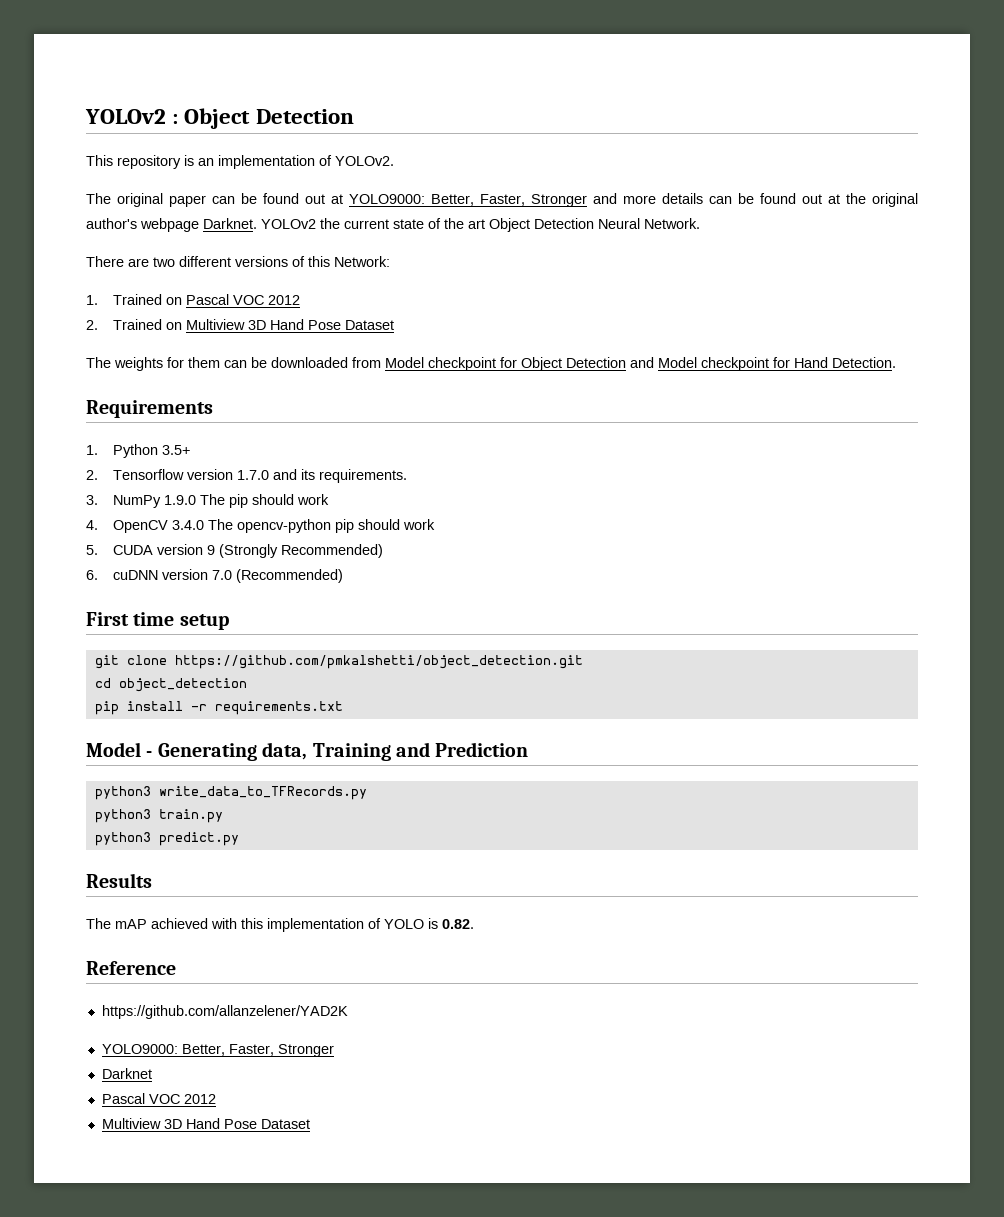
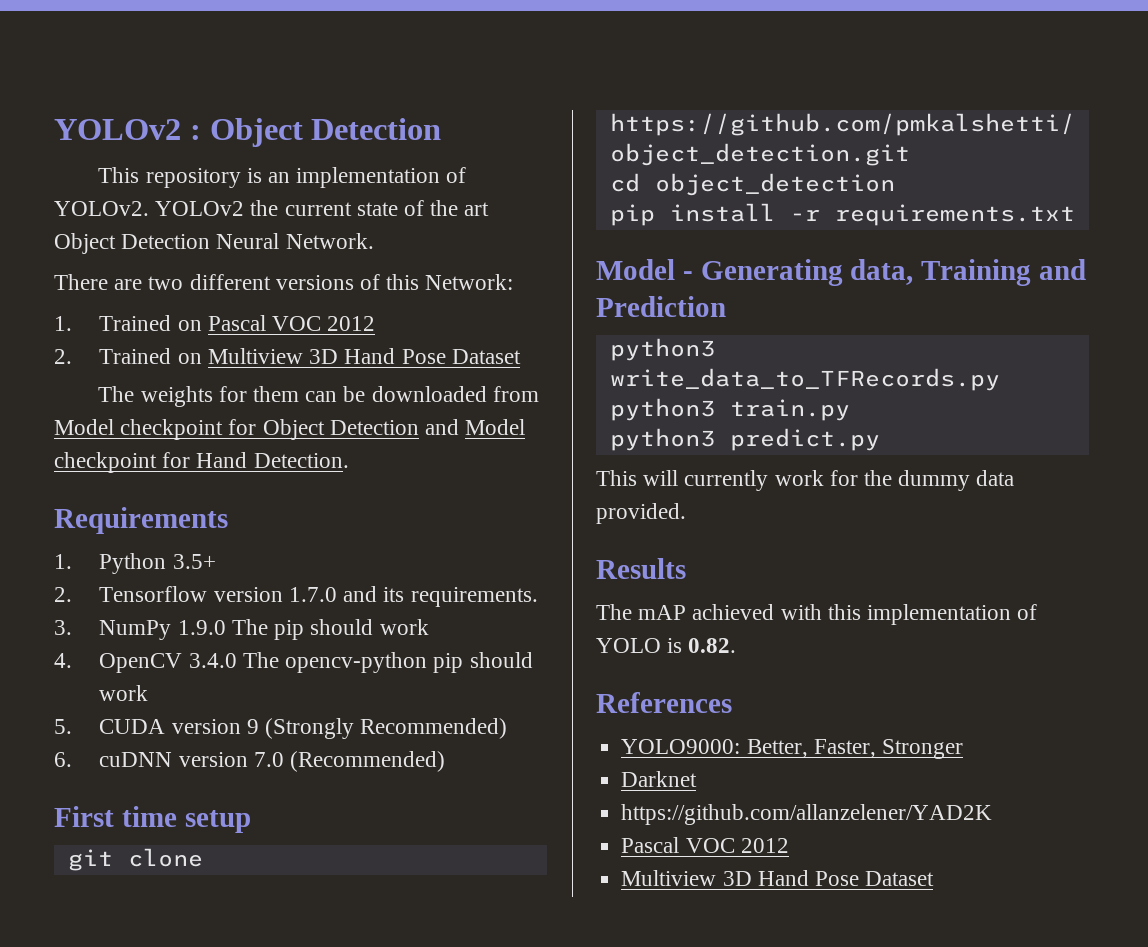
[86,193,918,207] [86,218,257,232] // The original paper can be found out at YOLO9000: Better, Faster, Stronger and more details can be found out at the original author's webpage Darknet. -> (149, 208) none
(239, 839) none -> [596,470,1015,491] [596,503,686,524] // This will currently work for the dummy data provided.
[86,961,176,975] [101,1005,348,1019] Reference // https://github.com/allanzelener/YAD2K -> [596,692,732,713] References
(152, 1073) none -> [621,804,993,825] // https://github.com/allanzelener/YAD2K

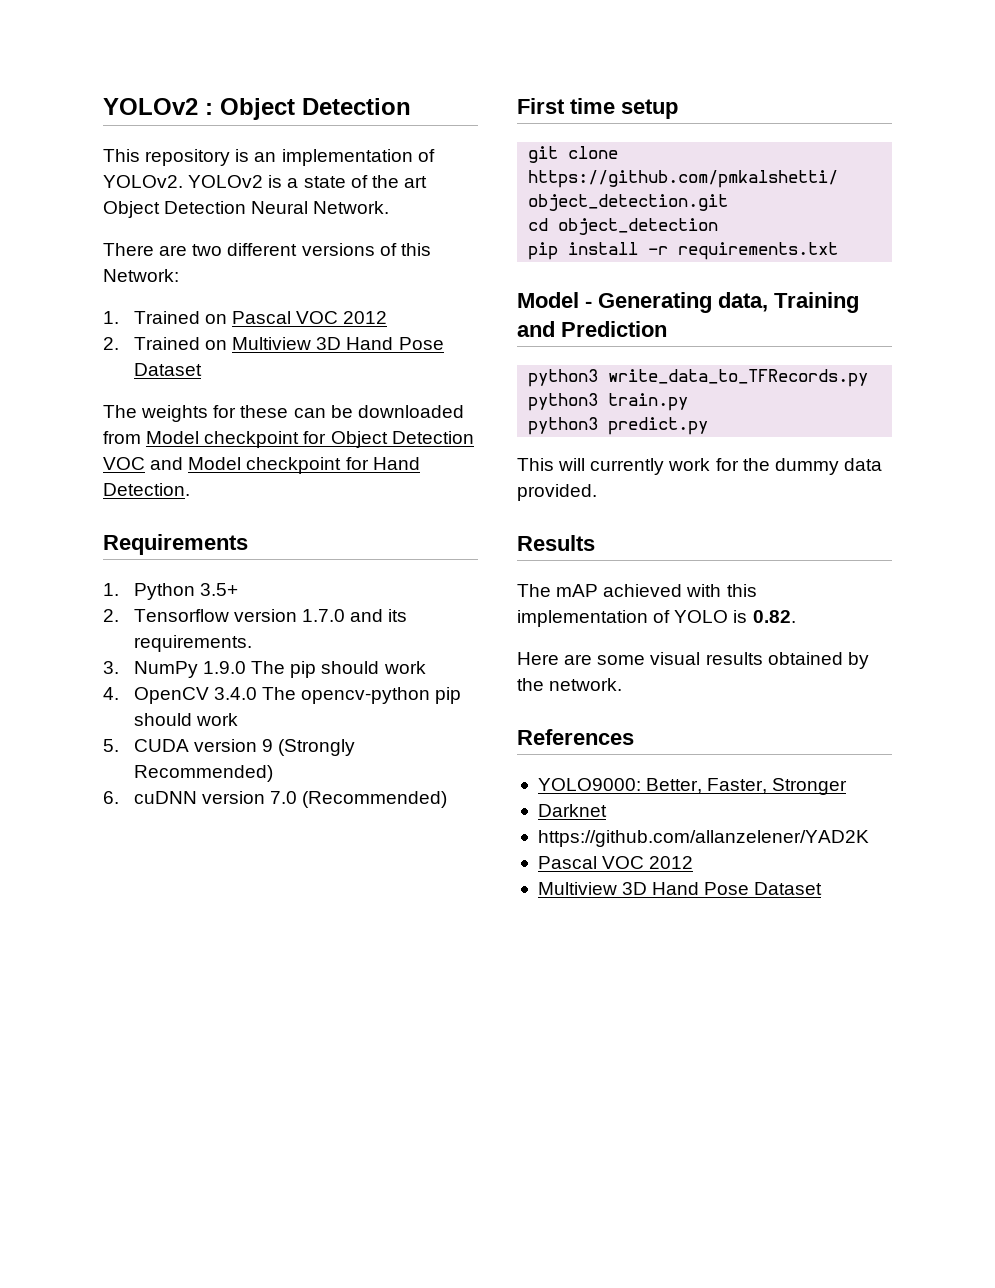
[250,200,352,216] the current -> [268,175,299,188] is a
[253,386,300,402] them -> [240,405,289,418] these
(419, 427) none -> [103,457,145,470] VOC
(737, 645) none -> [517,652,869,669] [517,678,623,691] // Here are some visual results obtained by the network.

